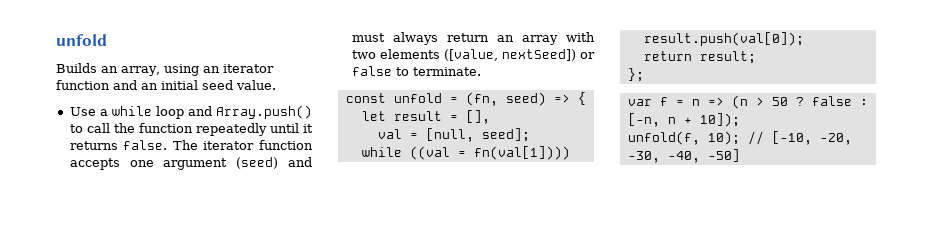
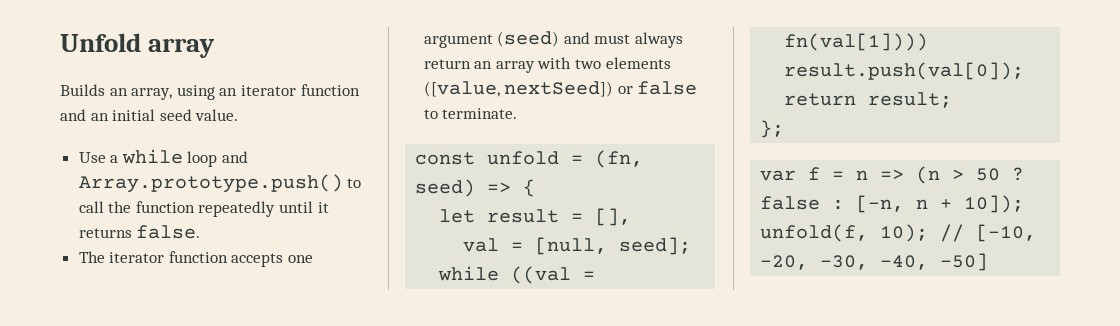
[56,34,107,46] unfold -> [60,33,216,58] Unfold array
[216,105,312,119] Array.push() -> [78,174,343,193] Array.prototype.push()
(168, 145) none -> (201, 232) //

